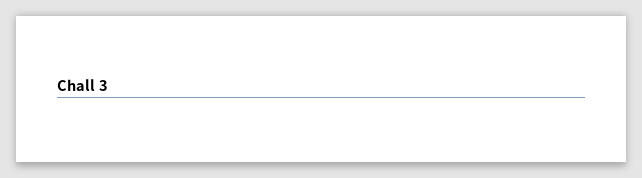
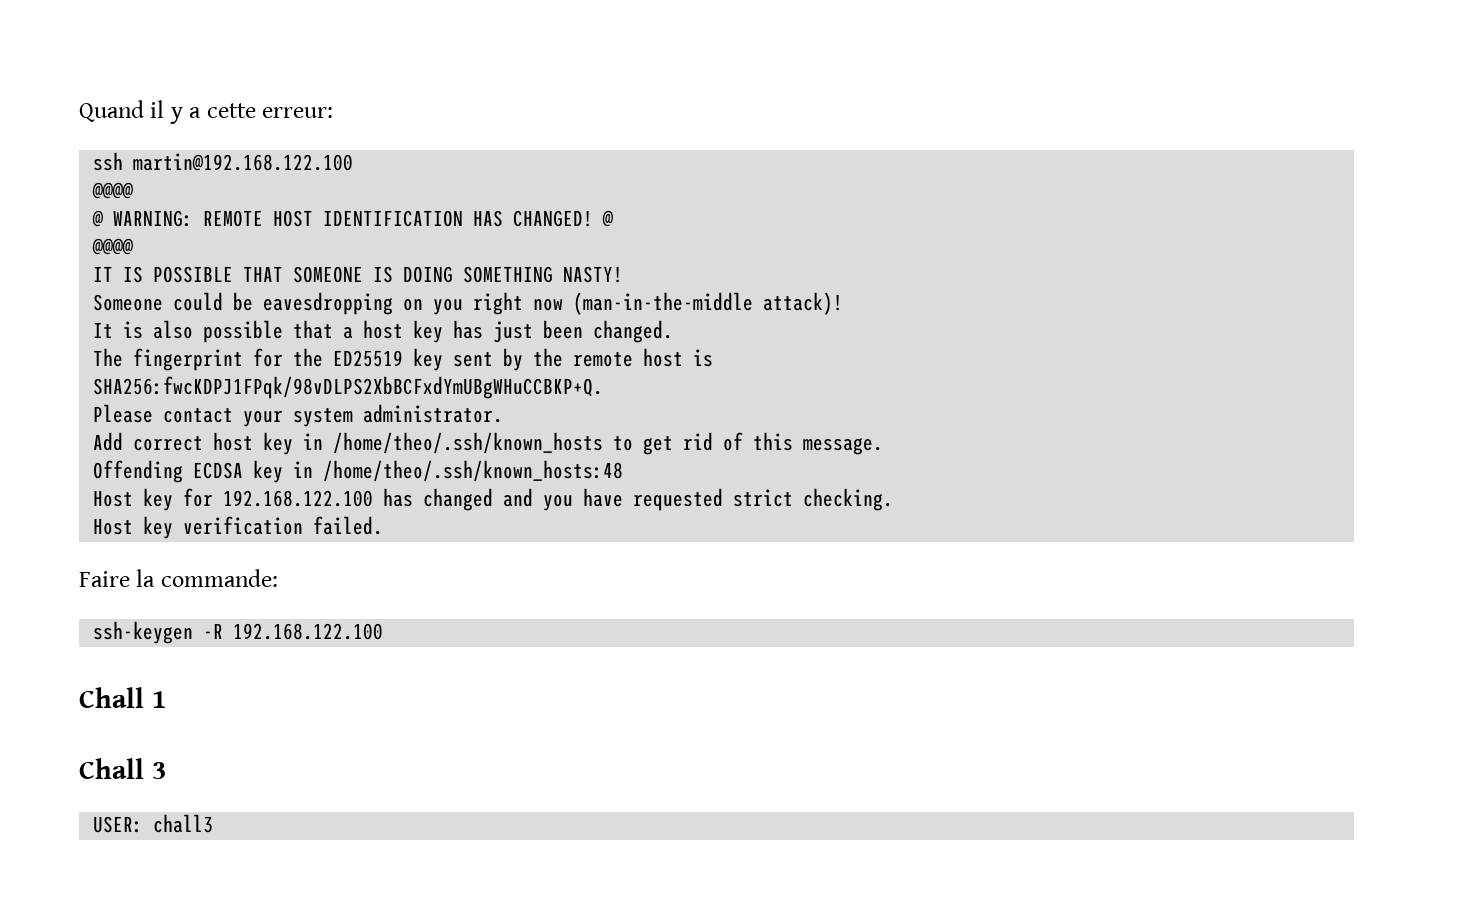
(57, 85) none -> [79,100,334,124] [93,152,354,171] [92,182,134,199] [92,210,614,227] [92,238,134,255] [93,266,624,283] [93,292,844,315] [93,320,674,343] [93,348,714,371] [93,376,604,399] [93,404,504,427] [93,432,884,455] [93,460,624,483] [93,488,894,511] [93,516,384,539] [79,569,278,587] [93,621,384,644] [79,687,167,708] Quand il y a cette erreur: // ssh martin@192.168.122.100 // @@@@ // @ WARNING: REMOTE HOST IDENTIFICATION HAS CHANGED! @ // @@@@ // IT IS POSSIBLE THAT SOMEONE IS DOING SOMETHING NASTY! // Someone could be eavesdropping on you right now (man-in-the-middle attack)! // It is also possible that a host key has just been changed. // The fingerprint for the ED25519 key sent by the remote host is // SHA256:fwcKDPJ1FPqk/98vDLPS2XbBCFxdYmUBgWHuCCBKP+Q. // Please contact your system administrator. // Add correct host key in /home/theo/.ssh/known_hosts to get rid of this message. // Offending ECDSA key in /home/theo/.ssh/known_hosts:48 // Host key for 192.168.122.100 has changed and you have requested strict checking. // Host key verification failed. // Faire la commande: // ssh-keygen -R 192.168.122.100 // Chall 1 //
(108, 85) none -> [93,814,214,833] // USER: chall3

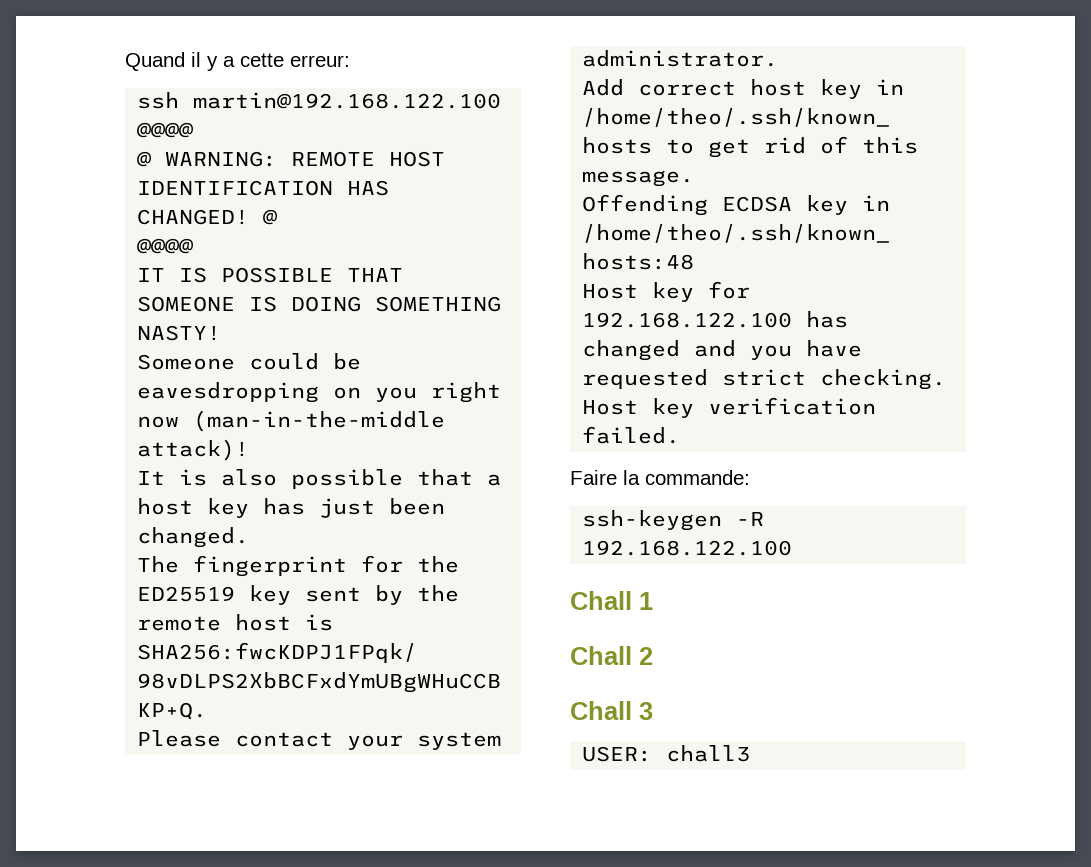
(167, 699) none -> [570,646,653,665] // Chall 2

